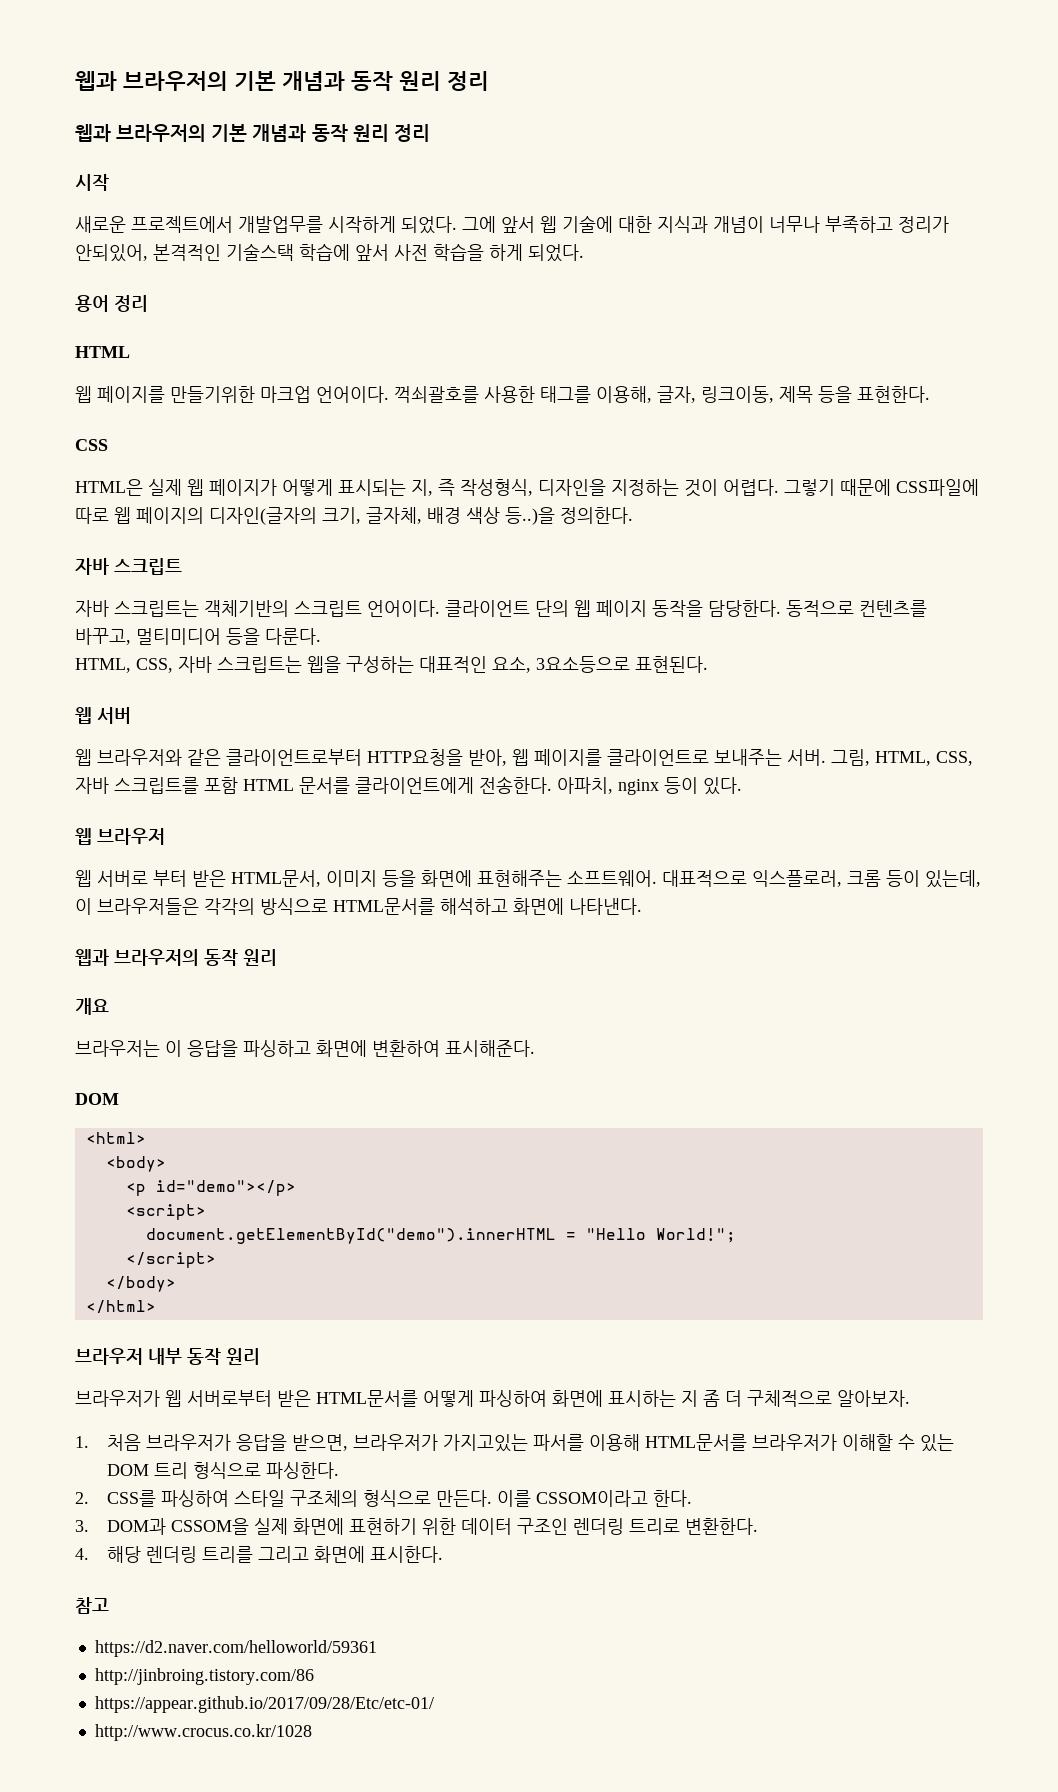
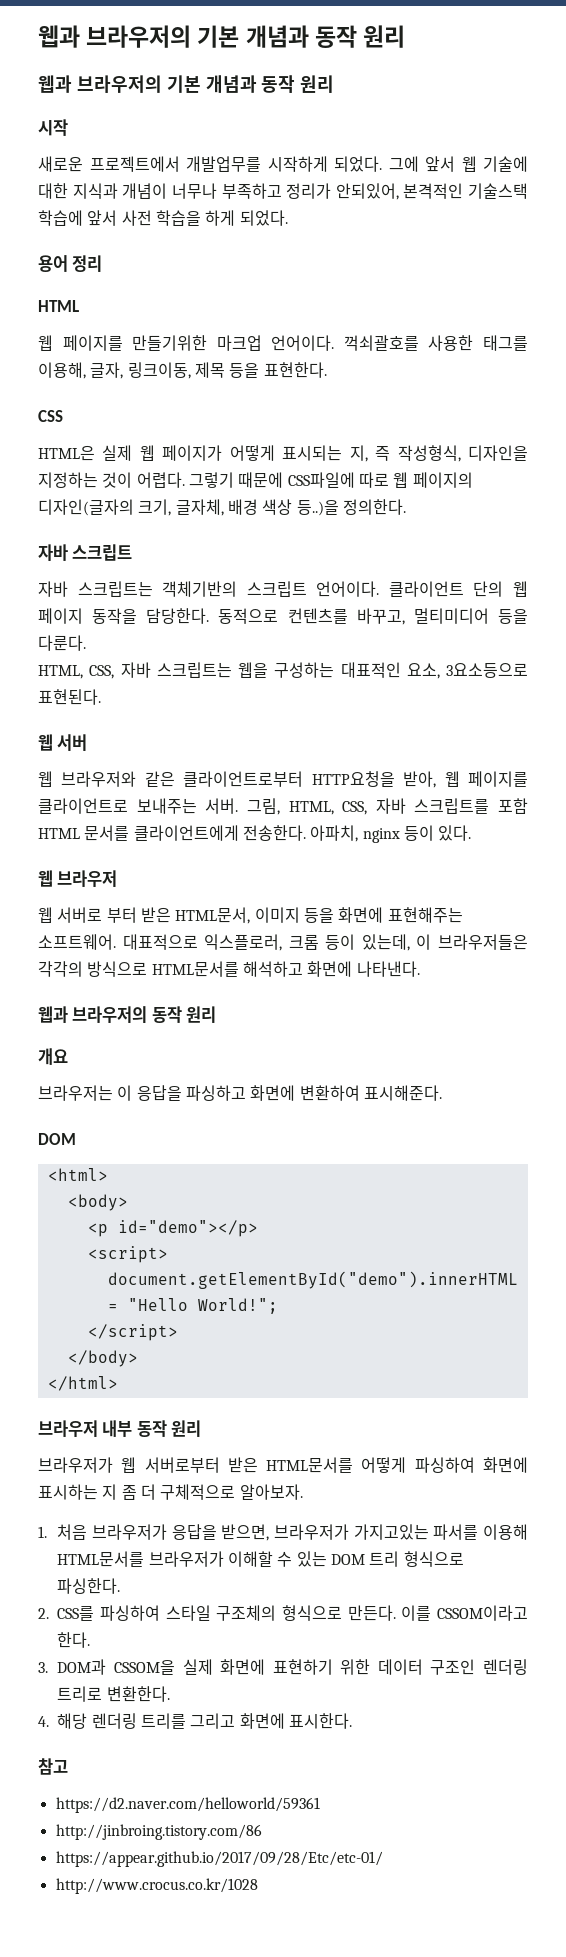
[75,71,489,91] [75,124,430,142] 웹과 브라우저의 기본 개념과 동작 원리 정리 // 웹과 브라우저의 기본 개념과 동작 원리 정리 -> [38,25,406,48] [38,75,335,93] 웹과 브라우저의 기본 개념과 동작 원리 // 웹과 브라우저의 기본 개념과 동작 원리

